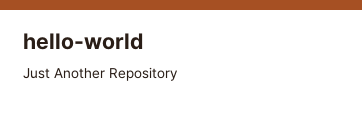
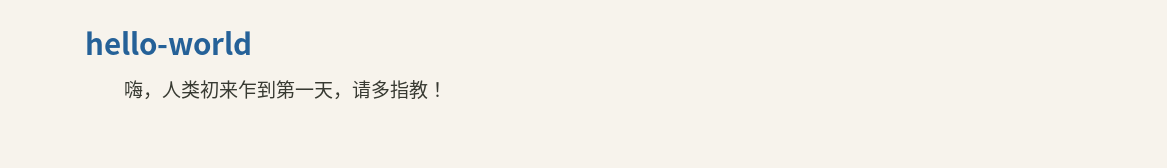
[23,67,178,81] Just Another Repository -> [124,80,448,100] 嗨，人类初来乍到第一天，请多指教！

